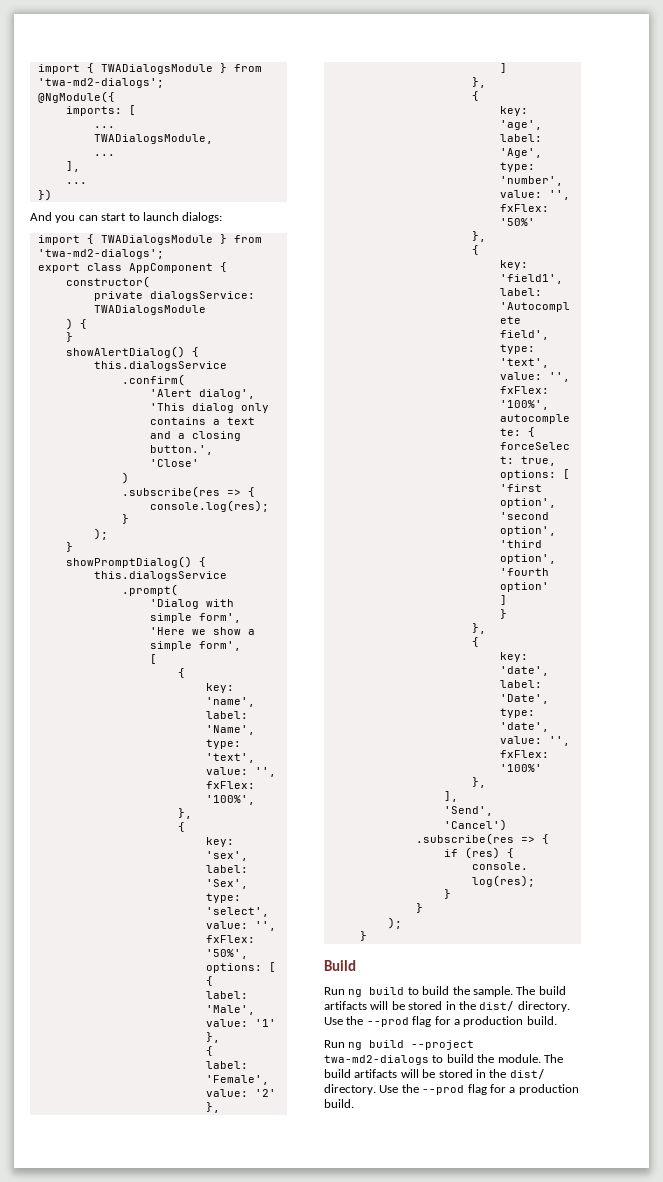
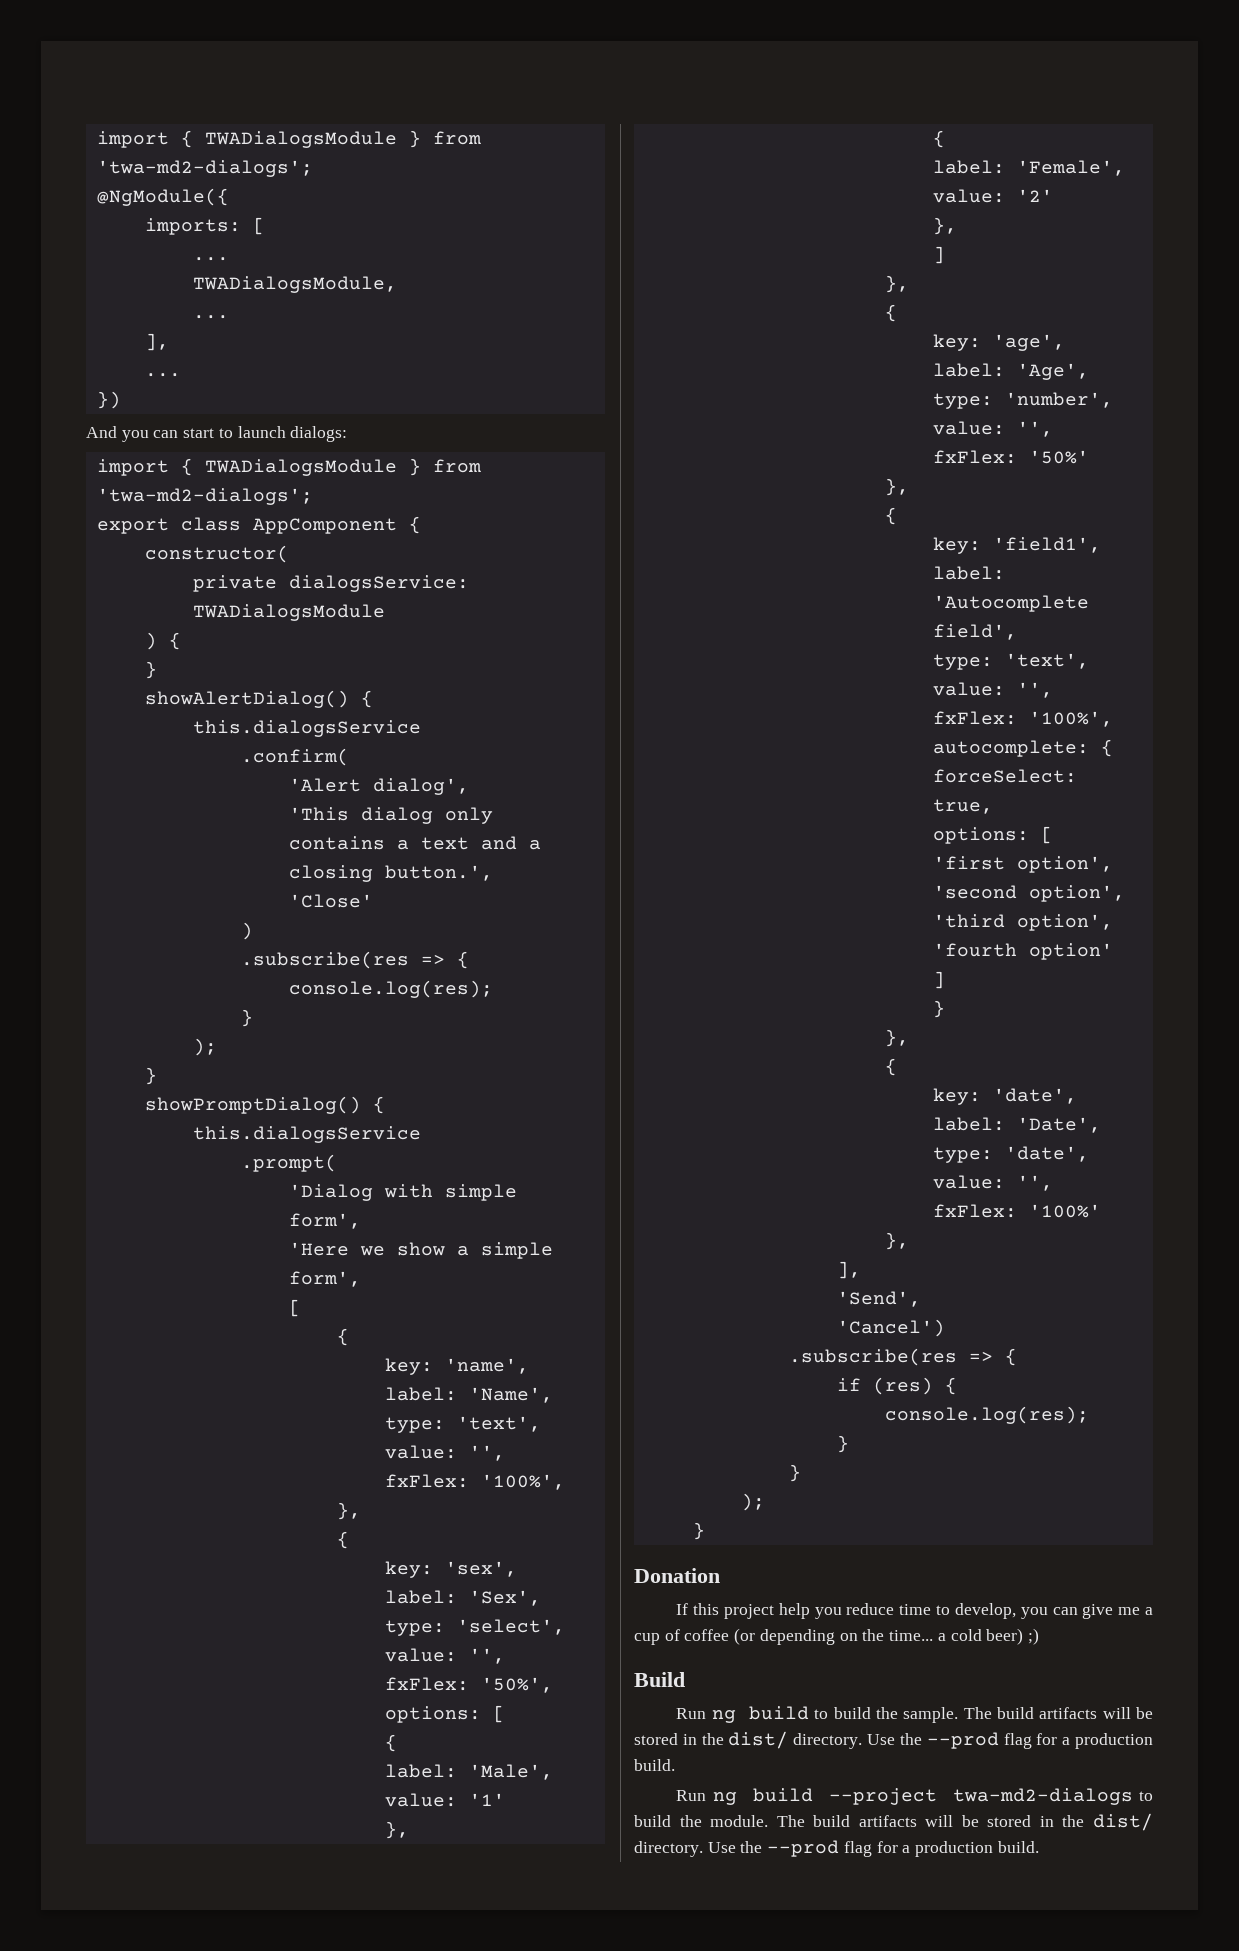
(367, 936) none -> [634,1568,720,1583] [676,1603,1153,1619] [634,1628,1039,1645] // Donation // If this project help you reduce time to develop, you can give me a cup of coffee (or depending on the time... a cold beer) ;)

